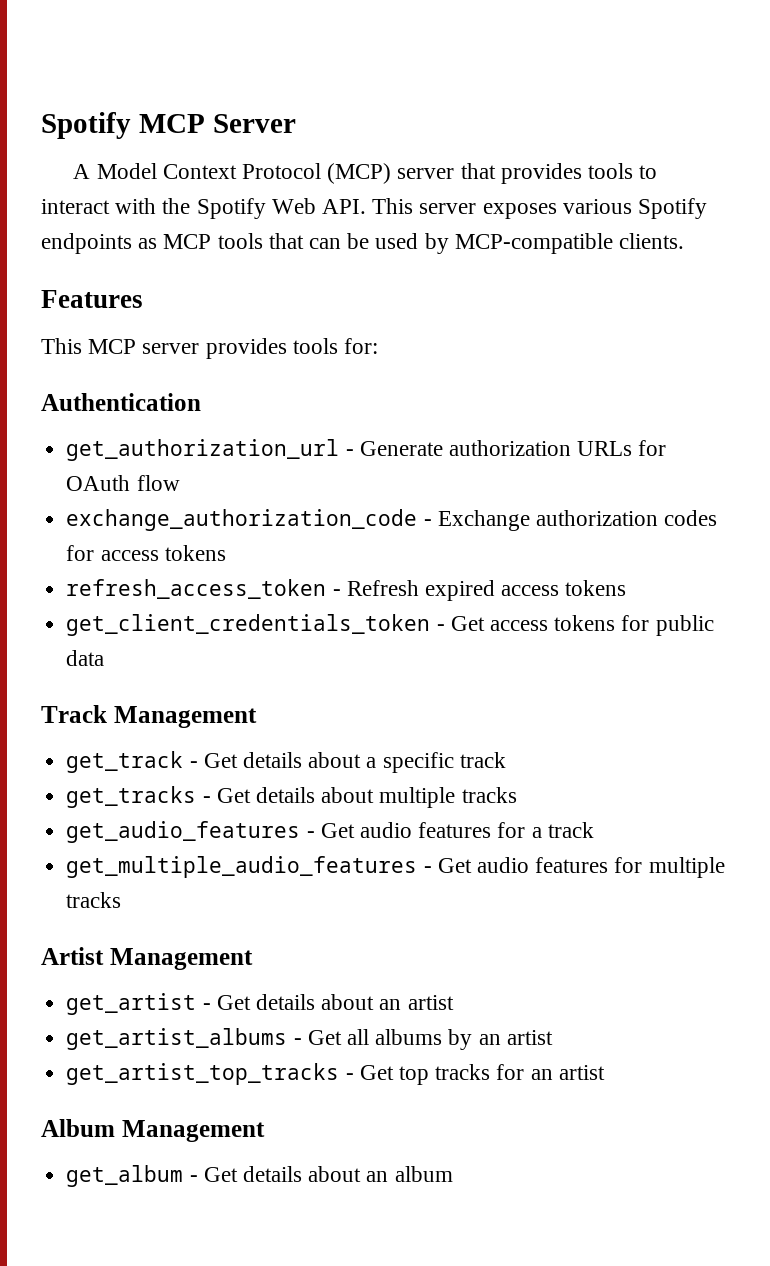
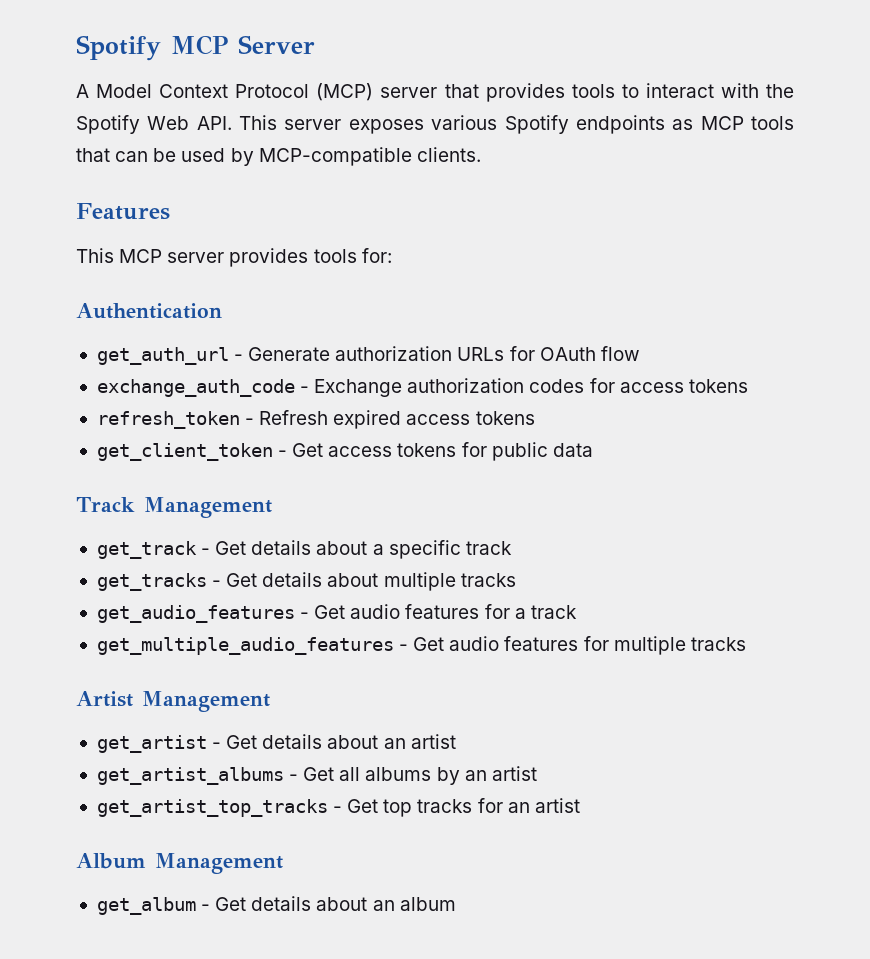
[66,439,340,461] get_authorization_url -> [96,347,229,365] get_auth_url
[66,509,418,531] exchange_authorization_code -> [96,379,295,397] exchange_auth_code
[66,579,327,599] refresh_access_token -> [96,411,240,429] refresh_token
[66,614,431,636] get_client_credentials_token -> [96,443,273,461] get_client_token

